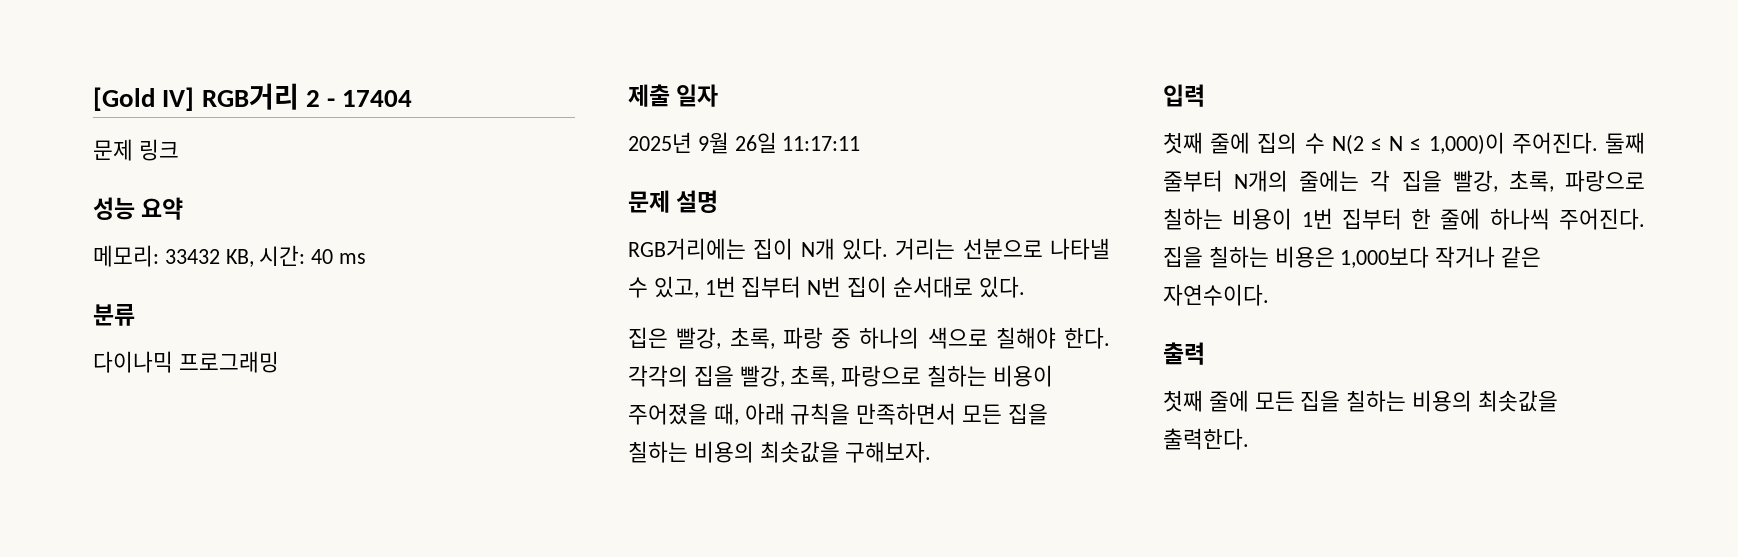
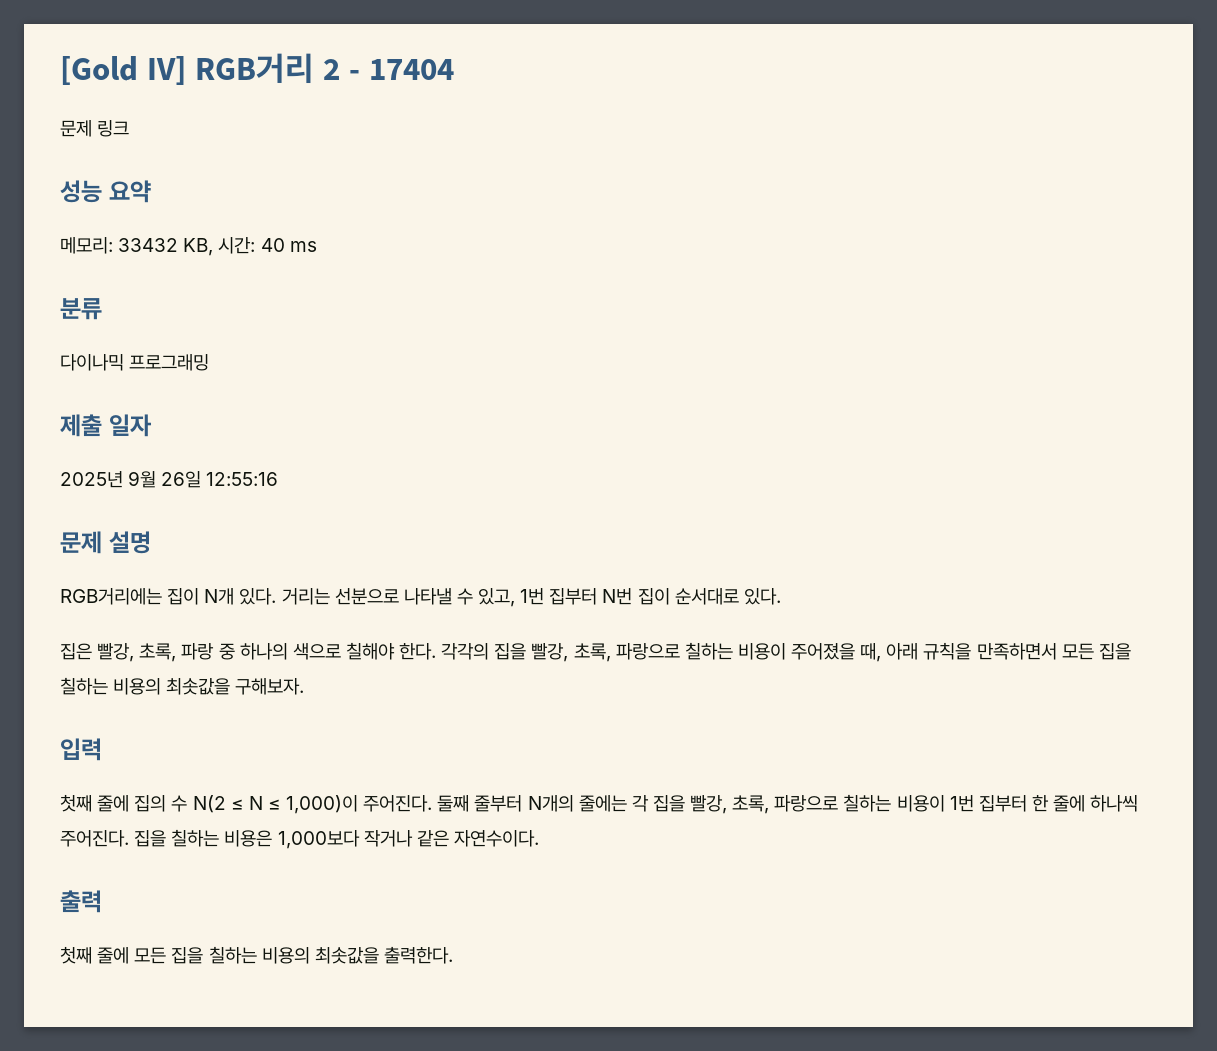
[782,136,861,151] 11:17:11 -> [206,472,279,486] 12:55:16

